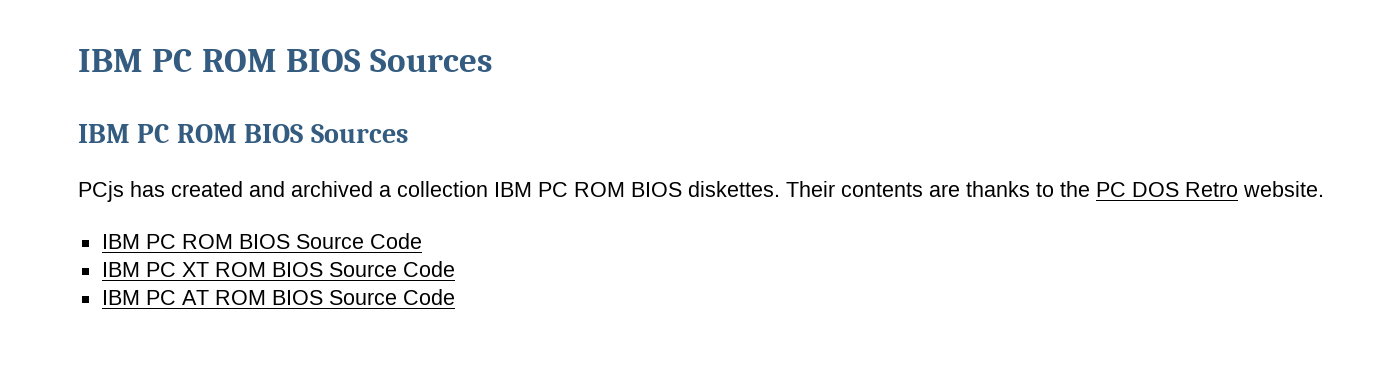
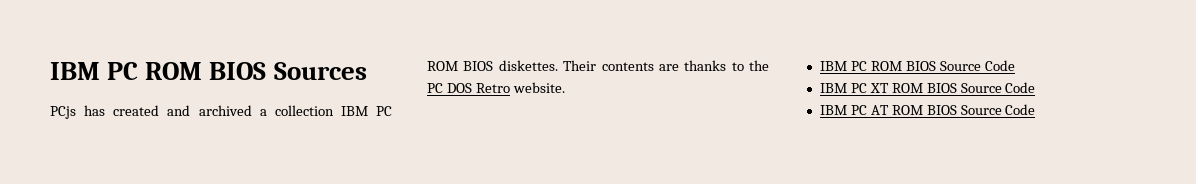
[78,49,494,72] [78,124,408,143] IBM PC ROM BIOS Sources // IBM PC ROM BIOS Sources -> [50,62,367,80] IBM PC ROM BIOS Sources

